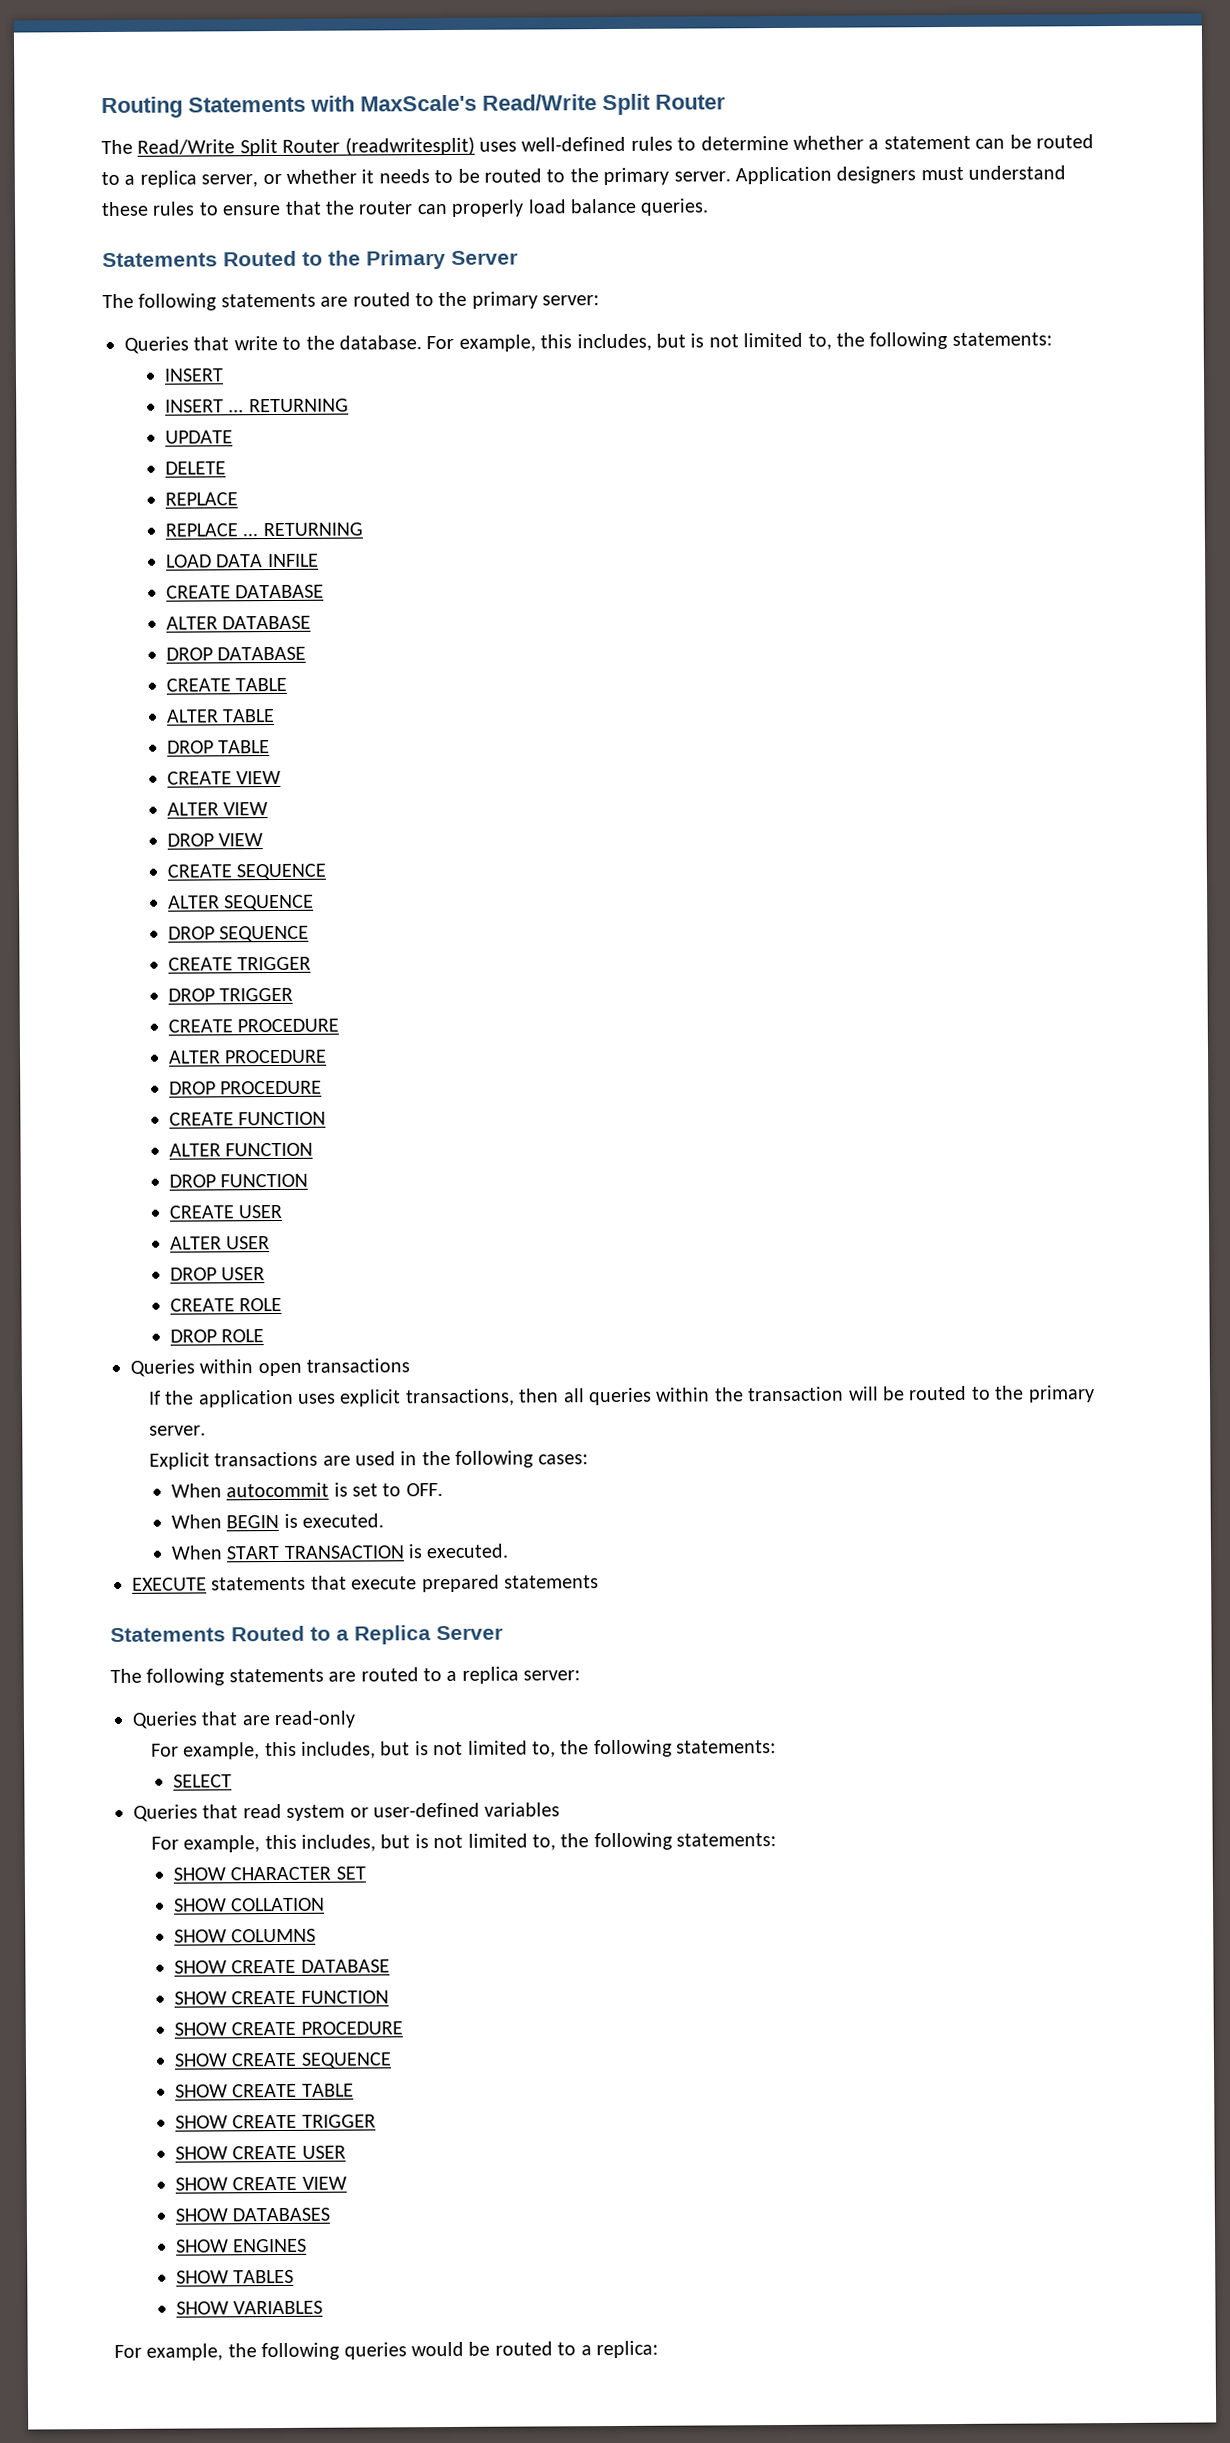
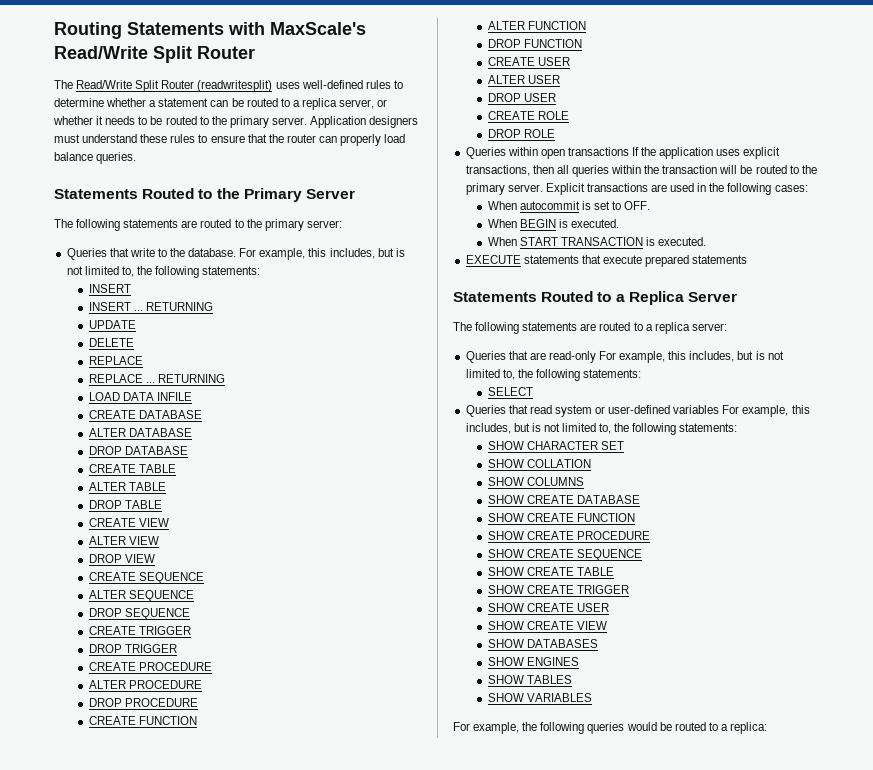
(411, 1365) // -> (629, 151) none
(206, 1430) // -> (543, 188) none
(356, 1719) // -> (596, 357) none
(561, 1809) // -> (720, 409) none

